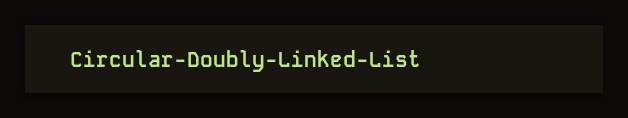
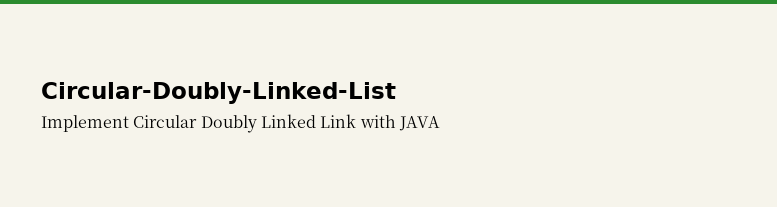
(421, 61) none -> [41,114,440,133] // Implement Circular Doubly Linked Link with JAVA

